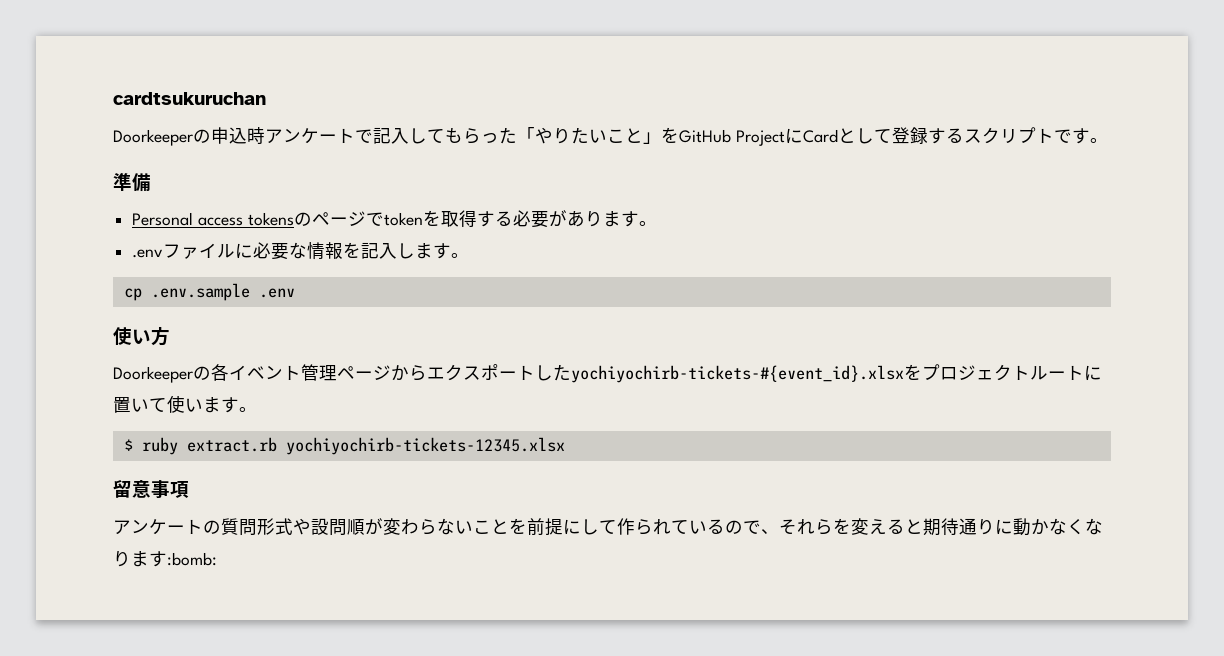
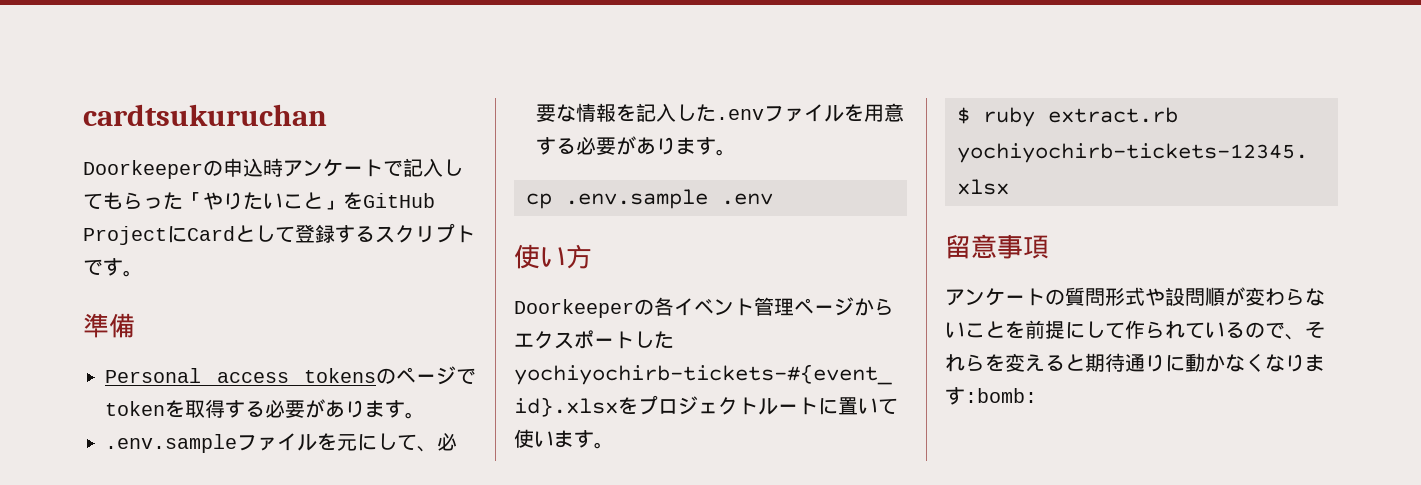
[132,243,254,259] .envファイルに -> [105,433,437,453] .env.sampleファイルを元にして、
(416, 251) none -> [696,103,904,122] [536,136,676,155] た.envファイルを用意する必要があり

